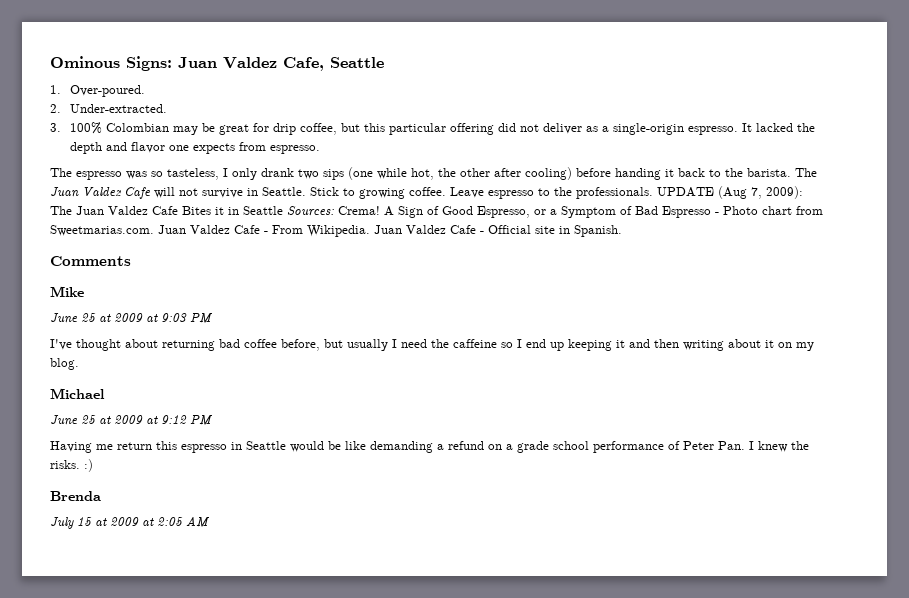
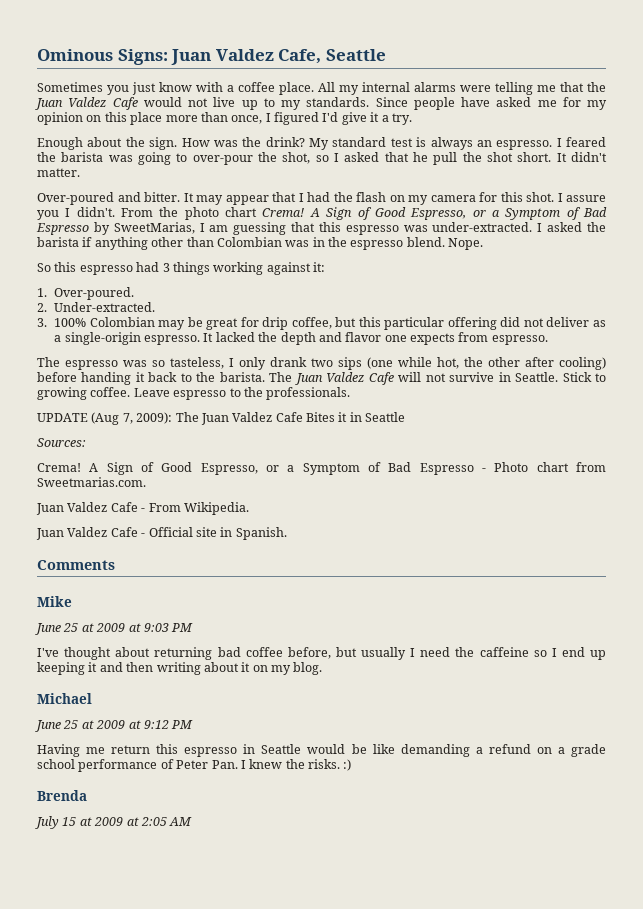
(384, 62) none -> [37,82,606,95] [35,97,607,110] [37,112,412,125] [37,137,606,150] [37,152,607,165] [37,168,80,177] [37,192,606,205] [37,207,608,220] [36,222,606,235] [37,237,484,250] [37,262,325,275] // Sometimes you just know with a coffee place. All my internal alarms were telling me that the Juan Valdez Cafe would not live up to my standards. Since people have asked me for my opinion on this place more than once, I figured I'd give it a try. // Enough about the sign. How was the drink? My standard test is always an espresso. I feared the barista was going to over-pour the shot, so I asked that he pull the shot short. It didn't matter. // Over-poured and bitter. It may appear that I had the flash on my camera for this shot. I assure you I didn't. From the photo chart Crema! A Sign of Good Espresso, or a Symptom of Bad Espresso by SweetMarias, I am guessing that this espresso was under-extracted. I asked the barista if anything other than Colombian was in the espresso blend. Nope. // So this espresso had 3 things working against it:
(653, 193) none -> (351, 393) //
(283, 210) none -> (406, 417) //
(334, 211) none -> (86, 442) //
(154, 230) none -> (146, 482) //
(370, 231) none -> (249, 508) //

